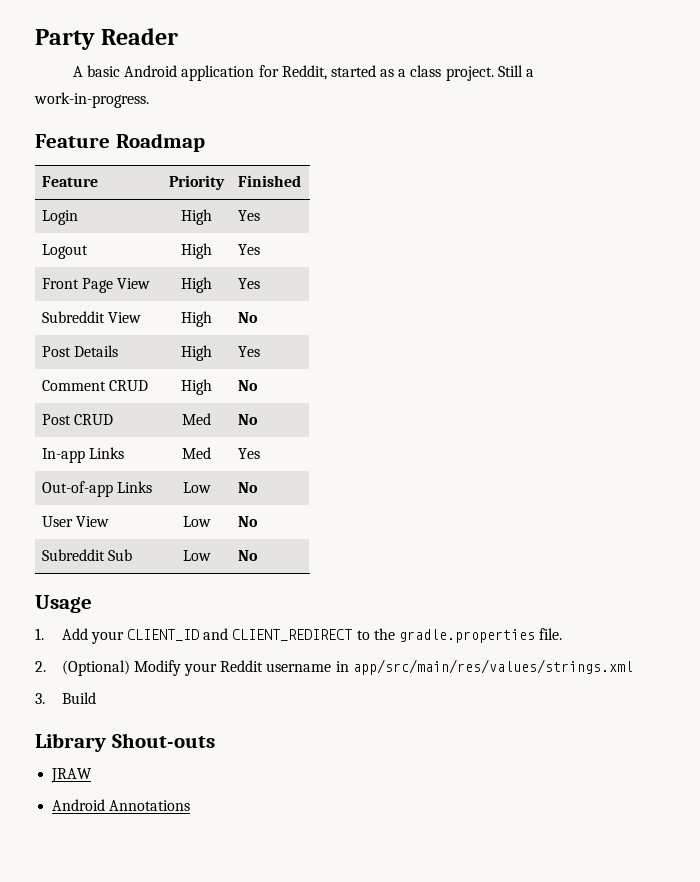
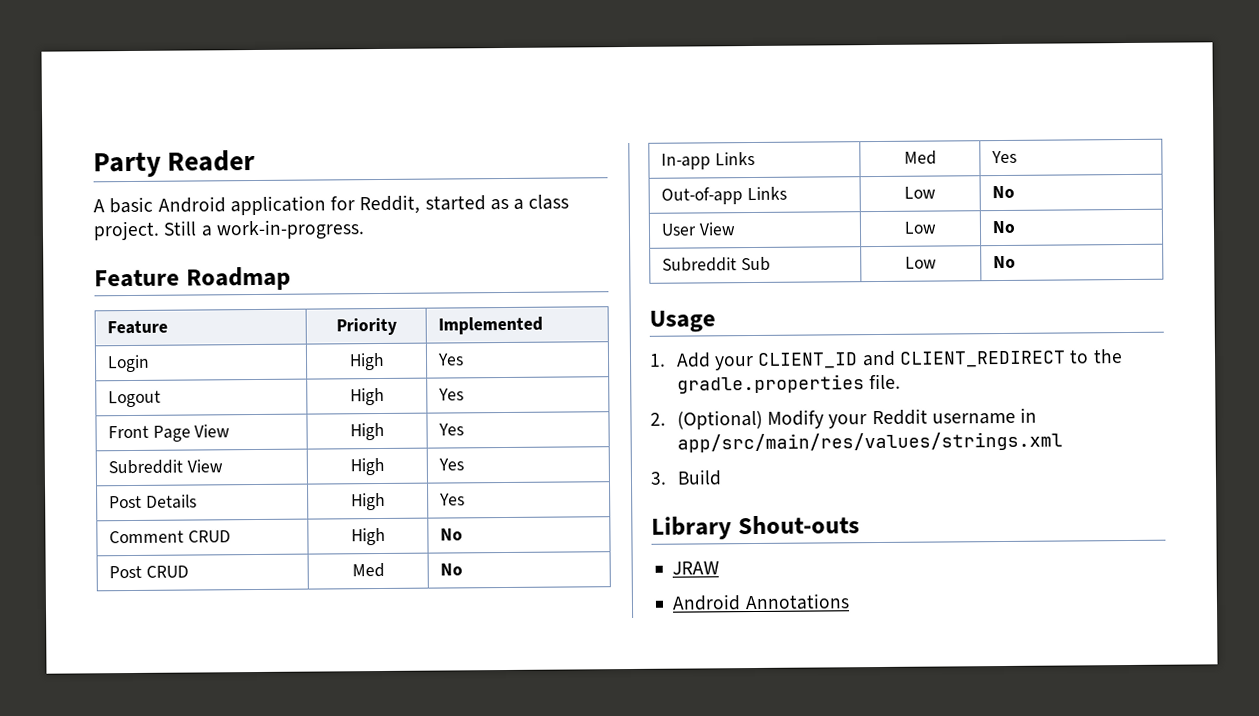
[237,175,301,187] Finished -> [437,316,543,335] Implemented
[237,312,258,323] No -> [437,458,464,471] Yes

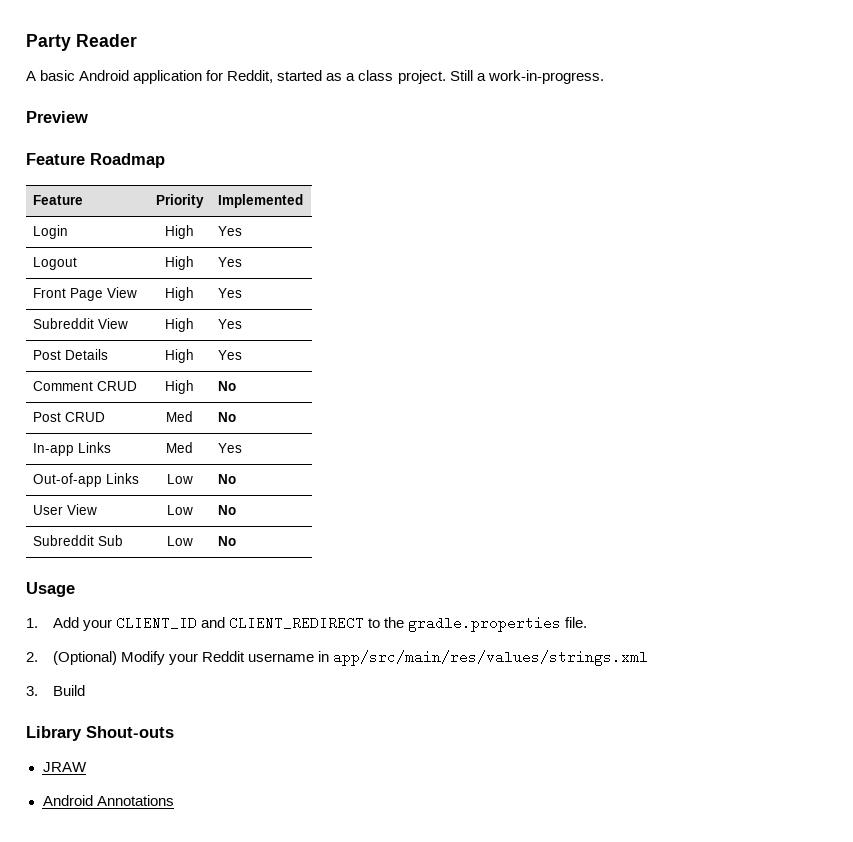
(365, 230) none -> [26,111,88,123] // Preview

